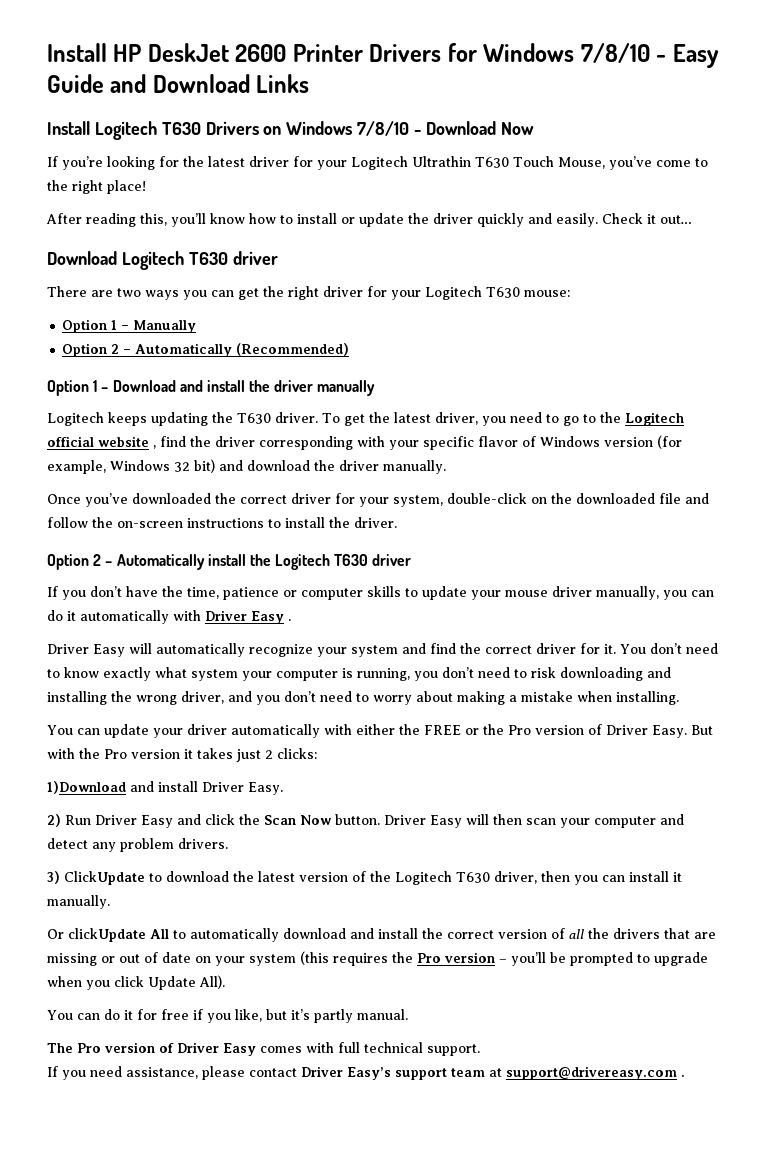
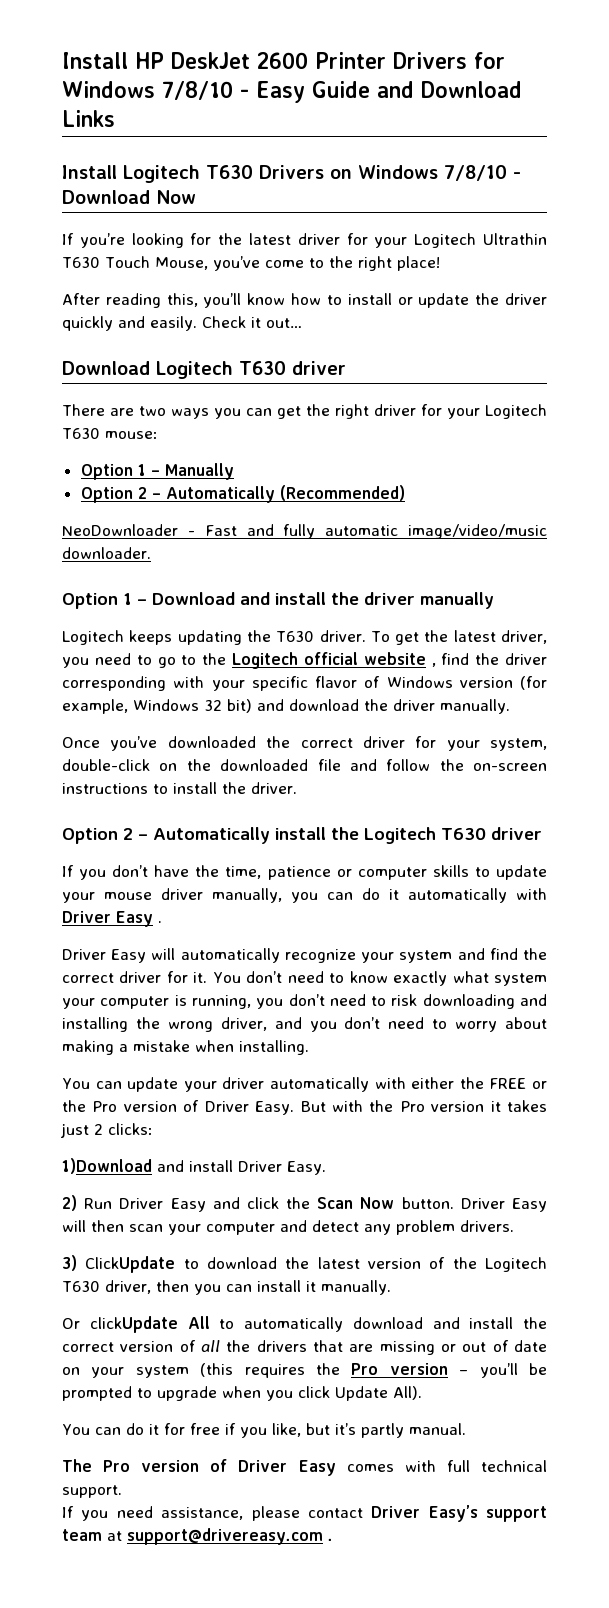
(350, 349) none -> [62,524,547,539] [62,547,151,559] // NeoDownloader - Fast and fully automatic image/video/music downloader.

